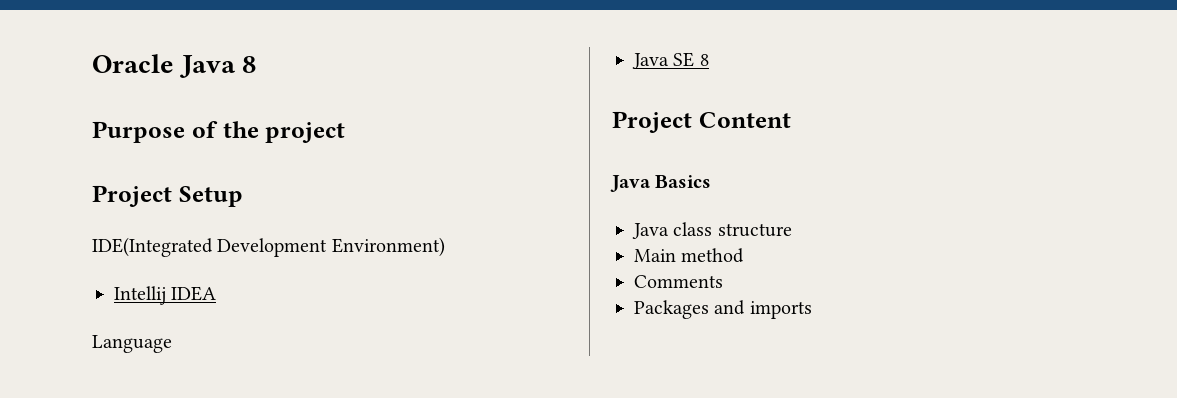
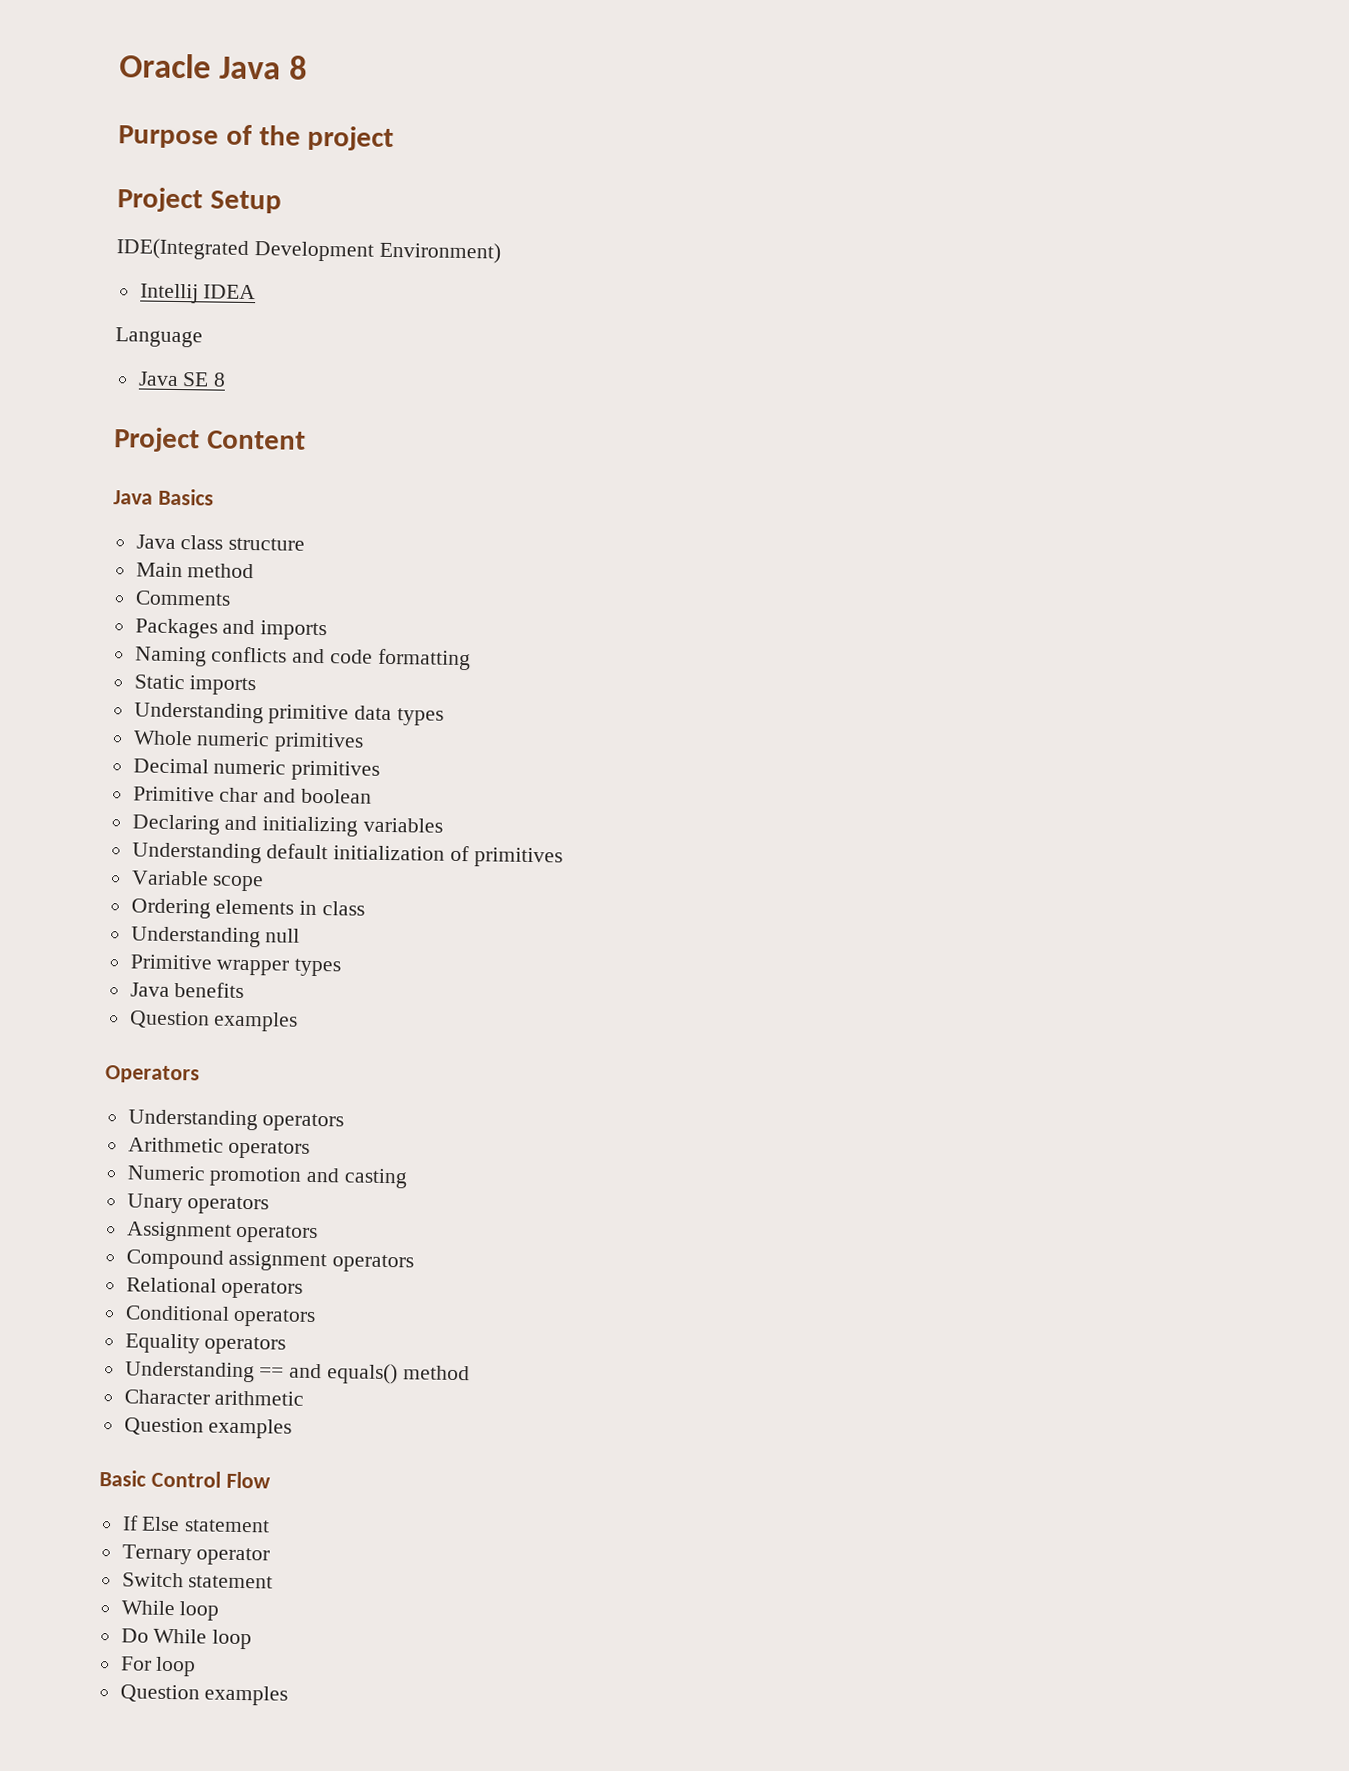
(812, 310) none -> [134,646,471,671] [133,674,257,696] [133,702,445,726] [132,730,365,753] [132,758,381,781] [132,786,373,804] [131,814,444,837] [131,842,563,868] [130,870,265,892] [130,898,366,919] [130,926,301,948] [129,954,342,977] [129,982,245,999] [128,1010,299,1032] [105,1065,200,1084] [127,1109,345,1132] [127,1137,311,1159] [126,1165,409,1189] [126,1193,270,1215] [125,1221,319,1244] [125,1249,415,1273] [125,1277,304,1299] [124,1305,317,1328] [124,1333,287,1355] [124,1361,470,1385] [123,1389,305,1406] [123,1417,293,1439] [99,1470,271,1489] [121,1515,271,1533] [121,1544,271,1566] [121,1572,274,1589] [120,1600,220,1621] [120,1628,253,1650] [119,1656,197,1677] [119,1684,289,1706] // Naming conflicts and code formatting // Static imports // Understanding primitive data types // Whole numeric primitives // Decimal numeric primitives // Primitive char and boolean // Declaring and initializing variables // Understanding default initialization of primitives // Variable scope // Ordering elements in class // Understanding null // Primitive wrapper types // Java benefits // Question examples // Operators // Understanding operators // Arithmetic operators // Numeric promotion and casting // Unary operators // Assignment operators // Compound assignment operators // Relational operators // Conditional operators // Equality operators // Understanding == and equals() method // Character arithmetic // Question examples // Basic Control Flow // If Else statement // Ternary operator // Switch statement // While loop // Do While loop // For loop // Question examples

